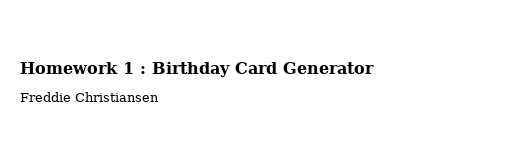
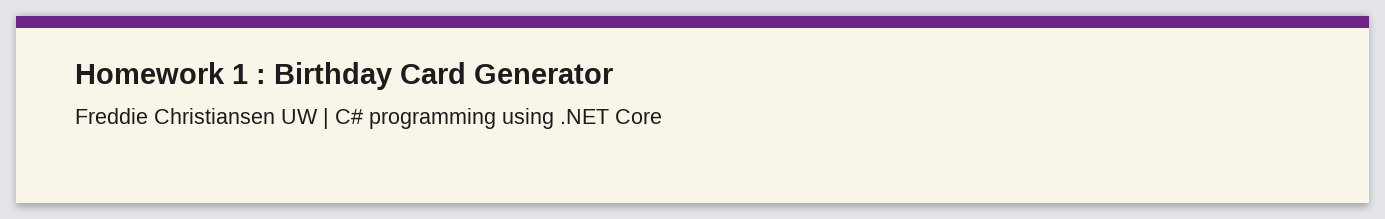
(159, 97) none -> [281,108,662,129] UW | C# programming using .NET Core

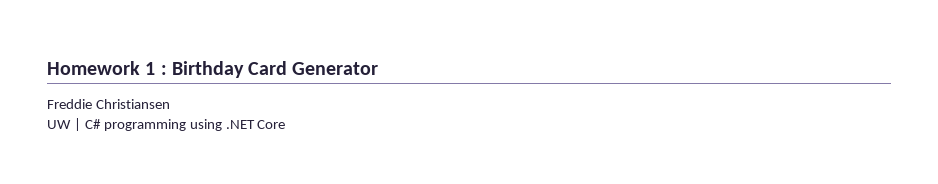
(275, 116) none -> (170, 104) //

